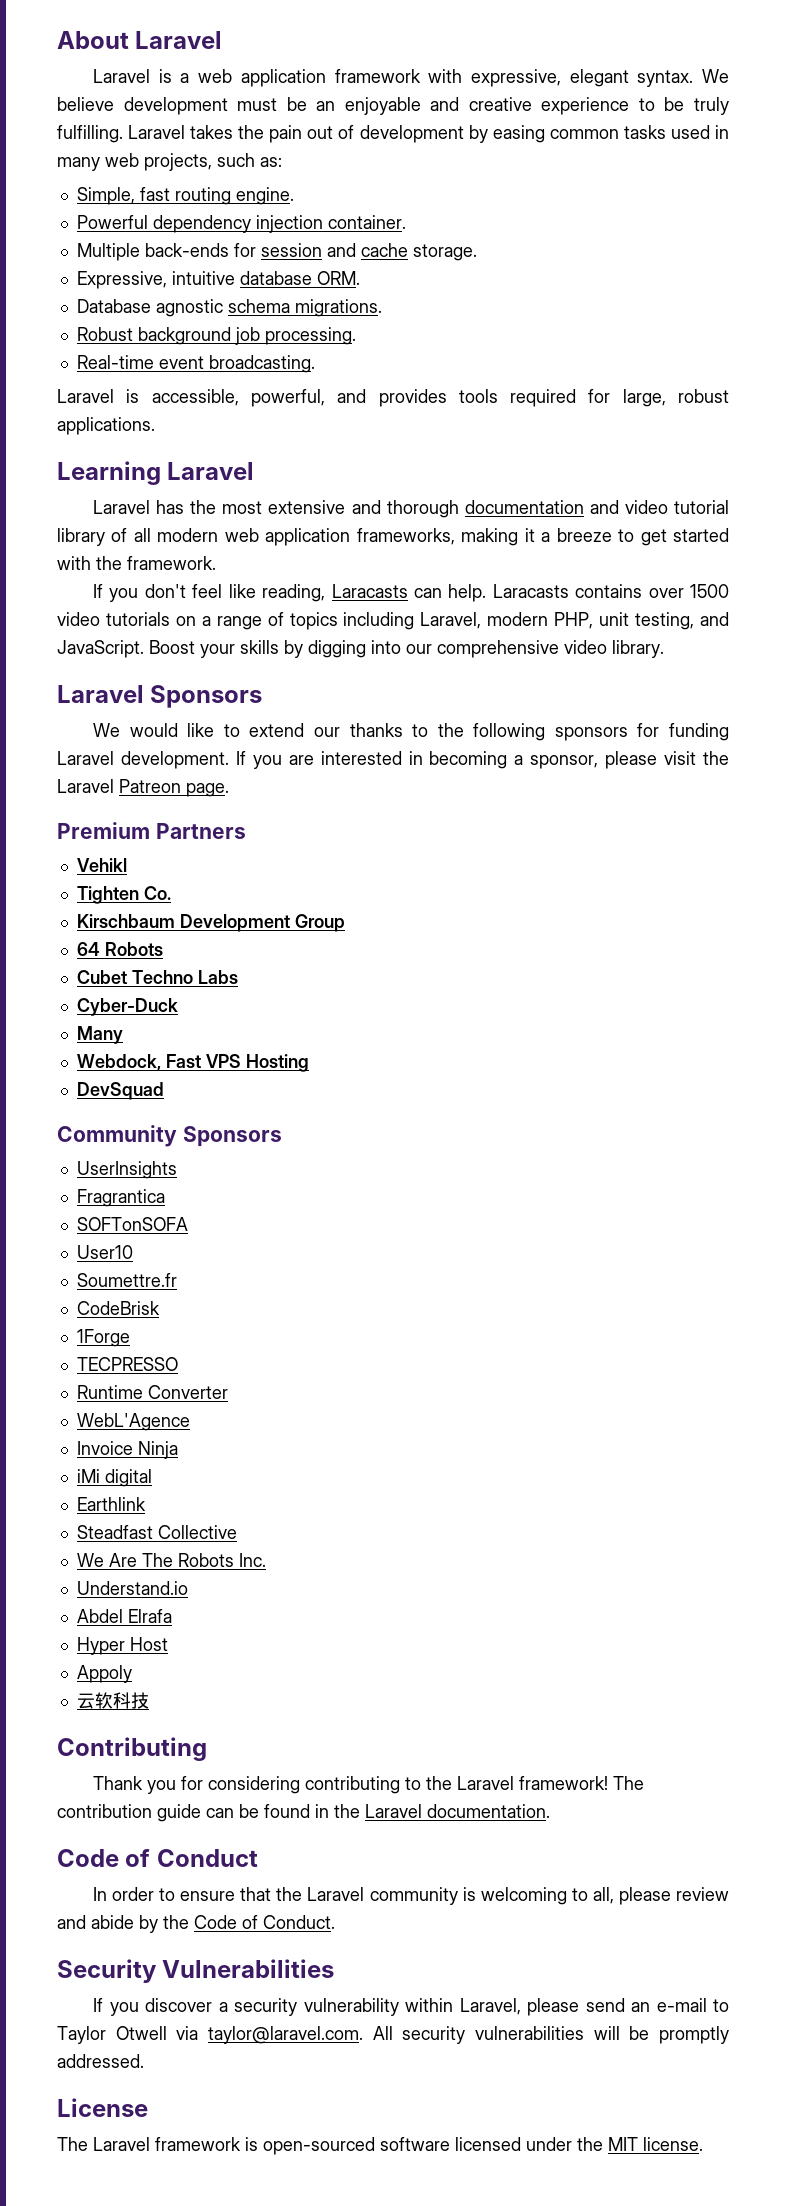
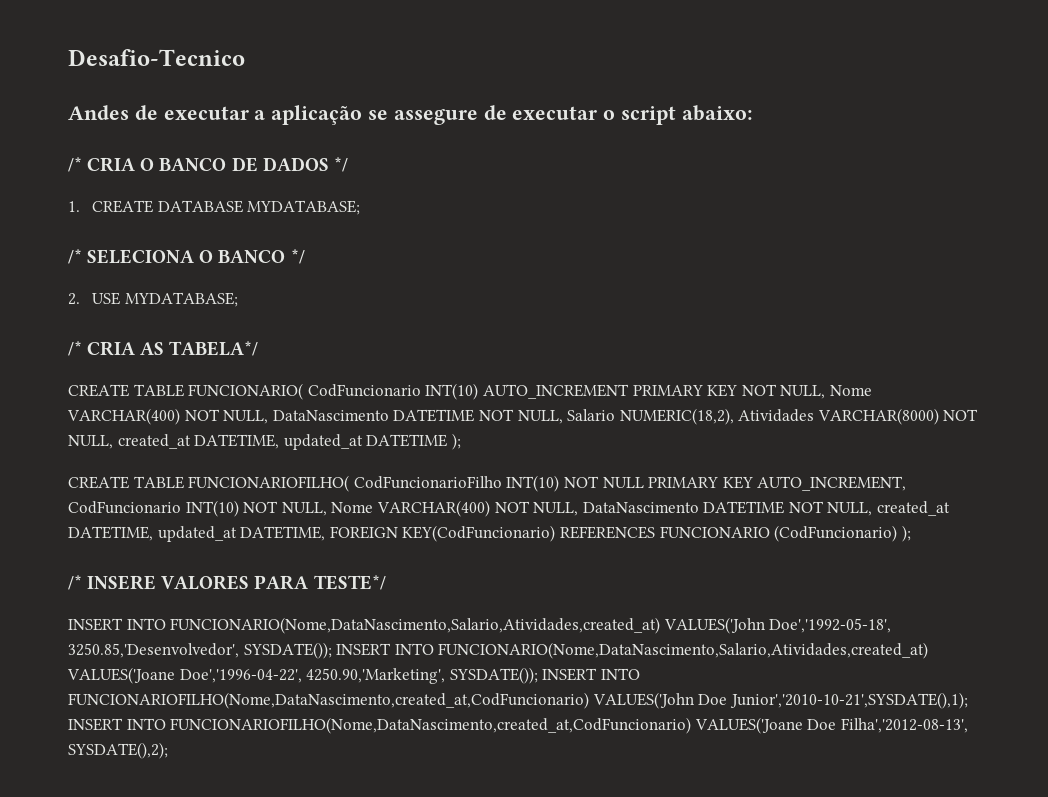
[57,31,223,49] [93,69,730,87] [57,97,729,115] [57,125,730,143] [57,153,282,171] [76,187,294,205] [76,215,406,233] [76,243,477,261] [76,271,360,289] [76,299,382,317] [76,327,356,345] [76,355,315,373] [57,389,729,407] [57,417,155,435] [57,461,255,485] [93,500,729,518] [57,528,729,546] [57,556,216,570] [93,584,729,602] [57,612,729,630] [57,640,664,658] [57,685,263,708] [93,723,729,741] [57,751,729,769] [57,779,229,797] [57,822,246,839] [76,858,127,872] [76,886,171,904] [76,914,345,932] [76,942,163,956] [76,970,238,984] [76,998,178,1016] [76,1026,123,1044] [76,1054,309,1072] [76,1082,164,1100] [57,1125,282,1147] [76,1161,177,1179] [76,1189,165,1207] [76,1217,188,1231] [76,1245,133,1259] [76,1273,177,1287] [76,1301,160,1315] [76,1329,130,1347] [76,1357,178,1371] [76,1385,228,1399] [76,1413,190,1431] [76,1441,178,1459] [76,1469,152,1487] [76,1497,146,1511] [76,1525,237,1539] [76,1553,266,1567] [76,1581,188,1595] [76,1609,172,1623] [76,1637,168,1655] [76,1665,132,1683] [76,1692,149,1709] [57,1737,207,1761] [93,1776,645,1794] [57,1804,550,1822] [57,1849,258,1867] [93,1887,730,1905] [57,1915,335,1933] [57,1959,335,1983] [93,1998,730,2016] [57,2026,729,2044] [57,2054,144,2068] [57,2098,148,2117] [57,2137,703,2155] About Laravel // Laravel is a web application framework with expressive, elegant syntax. We believe development must be an enjoyable and creative experience to be truly fulfilling. Laravel takes the pain out of development by easing common tasks used in many web projects, such as: // Simple, fast routing engine. // Powerful dependency injection container. // Multiple back-ends for session and cache storage. // Expressive, intuitive database ORM. // Database agnostic schema migrations. // Robust background job processing. // Real-time event broadcasting. // Laravel is accessible, powerful, and provides tools required for large, robust applications. // Learning Laravel // Laravel has the most extensive and thorough documentation and video tutorial library of all modern web application frameworks, making it a breeze to get started with the framework. // If you don't feel like reading, Laracasts can help. Laracasts contains over 1500 video tutorials on a range of topics including Laravel, modern PHP, unit testing, and JavaScript. Boost your skills by digging into our comprehensive video library. // Laravel Sponsors // We would like to extend our thanks to the following sponsors for funding Laravel development. If you are interested in becoming a sponsor, please visit the Laravel Patreon page. // Premium Partners // Vehikl // Tighten Co. // Kirschbaum Development Group // 64 Robots // Cubet Techno Labs // Cyber-Duck // Many // Webdock, Fast VPS Hosting // DevSquad // Community Sponsors // UserInsights // Fragrantica // SOFTonSOFA // User10 // Soumettre.fr // CodeBrisk // 1Forge // TECPRESSO // Runtime Converter // WebL'Agence // Invoice Ninja // iMi digital // Earthlink // Steadfast Collective // We Are The Robots Inc. // Understand.io // Abdel Elrafa // Hyper Host // Appoly // 云软科技 // Contributing // Thank you for considering contributing to the Laravel framework! The contribution guide can be found in the Laravel documentation. // Code of Conduct // In order to ensure that the Laravel community is welcoming to all, please review and abide by the Code of Conduct. // Security Vulnerabilities // If you discover a security vulnerability within Laravel, please send an e-mail to Taylor Otwell via taylor@laravel.com. All security vulnerabilities will be promptly addressed. // License // The Laravel framework is open-sourced software licensed under the MIT license. -> [68,49,245,66] [68,105,753,125] [68,157,348,172] [68,200,361,215] [68,249,305,264] [68,292,238,307] [68,341,259,356] [68,383,872,400] [67,408,979,425] [68,433,461,450] [68,475,907,492] [68,500,951,517] [68,525,911,542] [68,575,386,590] [68,617,892,634] [68,642,929,659] [67,667,640,684] [68,692,968,709] [68,717,968,734] [68,742,168,759] Desafio-Tecnico // Andes de executar a aplicação se assegure de executar o script abaixo: // /* CRIA O BANCO DE DADOS */ // 1. CREATE DATABASE MYDATABASE; // /* SELECIONA O BANCO */ // 2. USE MYDATABASE; // /* CRIA AS TABELA*/ // CREATE TABLE FUNCIONARIO( CodFuncionario INT(10) AUTO_INCREMENT PRIMARY KEY NOT NULL, Nome VARCHAR(400) NOT NULL, DataNascimento DATETIME NOT NULL, Salario NUMERIC(18,2), Atividades VARCHAR(8000) NOT NULL, created_at DATETIME, updated_at DATETIME ); // CREATE TABLE FUNCIONARIOFILHO( CodFuncionarioFilho INT(10) NOT NULL PRIMARY KEY AUTO_INCREMENT, CodFuncionario INT(10) NOT NULL, Nome VARCHAR(400) NOT NULL, DataNascimento DATETIME NOT NULL, created_at DATETIME, updated_at DATETIME, FOREIGN KEY(CodFuncionario) REFERENCES FUNCIONARIO (CodFuncionario) ); // /* INSERE VALORES PARA TESTE*/ // INSERT INTO FUNCIONARIO(Nome,DataNascimento,Salario,Atividades,created_at) VALUES('John Doe','1992-05-18', 3250.85,'Desenvolvedor', SYSDATE()); INSERT INTO FUNCIONARIO(Nome,DataNascimento,Salario,Atividades,created_at) VALUES('Joane Doe','1996-04-22', 4250.90,'Marketing', SYSDATE()); INSERT INTO FUNCIONARIOFILHO(Nome,DataNascimento,created_at,CodFuncionario) VALUES('John Doe Junior','2010-10-21',SYSDATE(),1); INSERT INTO FUNCIONARIOFILHO(Nome,DataNascimento,created_at,CodFuncionario) VALUES('Joane Doe Filha','2012-08-13', SYSDATE(),2);

